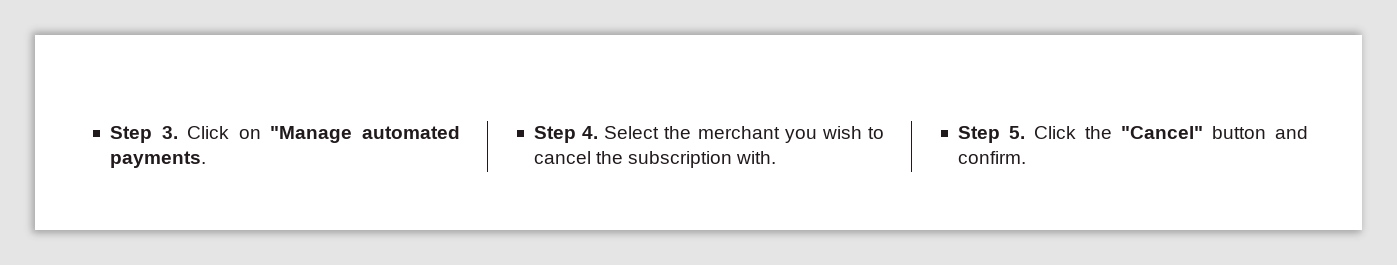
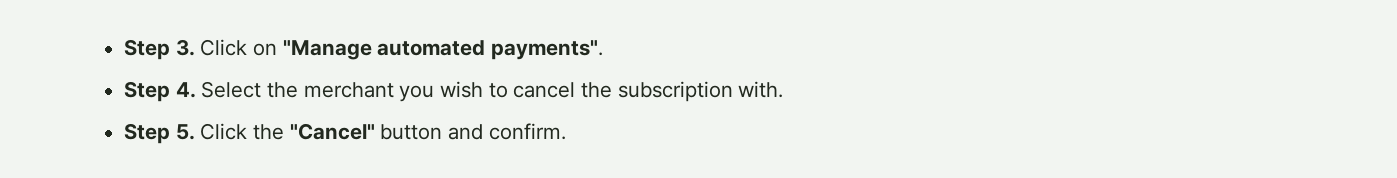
[109,151,206,168] payments. -> [491,40,604,60] payments".

